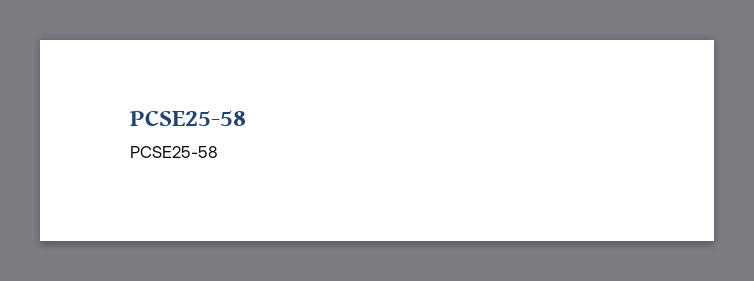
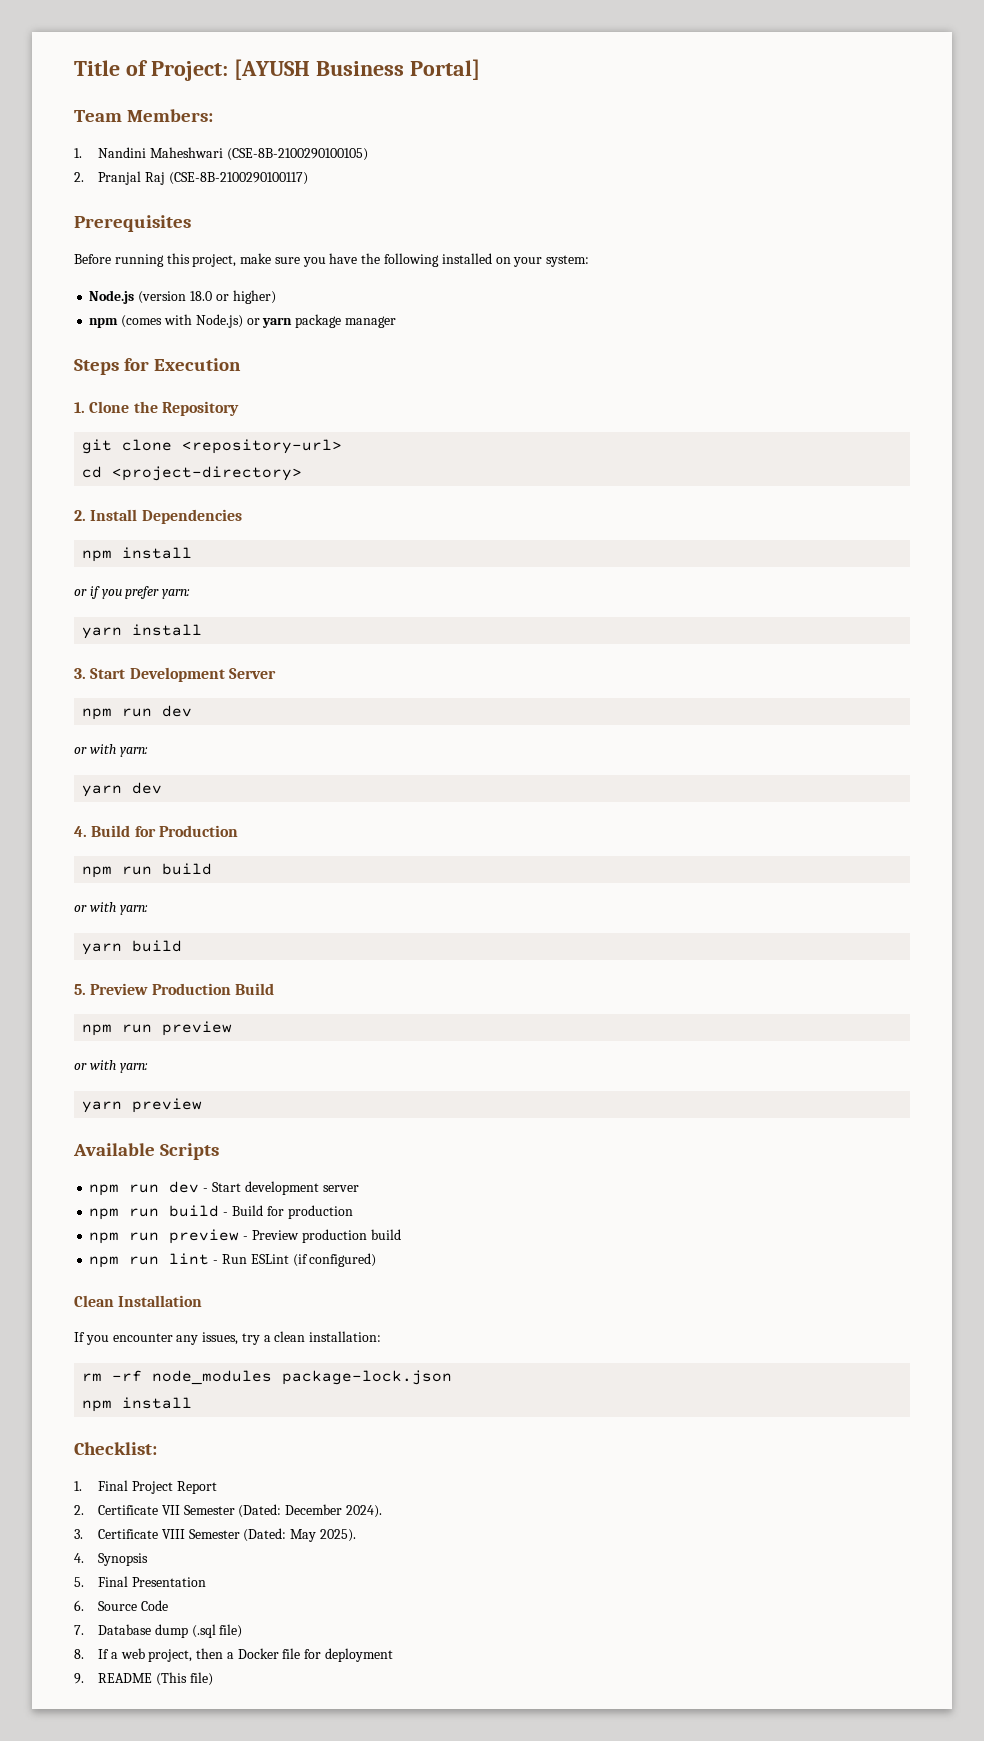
[130,110,246,126] [130,146,218,158] PCSE25-58 // PCSE25-58 -> [74,59,480,81] [74,109,214,122] [74,147,368,161] [74,171,308,185] [74,215,191,232] [74,253,590,267] [89,290,276,304] [89,314,396,328] [74,358,242,375] [74,401,239,416] [82,439,343,454] [82,466,303,481] [74,509,242,524] [82,547,193,562] [74,586,191,599] [82,624,203,639] [74,667,276,682] [82,705,193,720] [74,744,148,757] [82,782,163,797] [74,825,238,837] [82,863,213,878] [74,902,148,915] [82,940,183,955] [74,983,274,995] [82,1021,233,1036] [74,1060,148,1073] [82,1098,203,1113] [73,1143,220,1160] [89,1181,359,1196] [89,1205,353,1220] [89,1229,401,1244] [89,1253,377,1268] [74,1295,203,1307] [74,1331,382,1345] [82,1370,453,1385] [82,1397,193,1412] [74,1442,157,1455] [74,1480,217,1494] [74,1504,382,1518] [74,1528,356,1542] [74,1553,149,1566] [74,1576,206,1587] [74,1600,168,1611] [74,1624,243,1638] [74,1648,394,1662] [74,1672,213,1686] Title of Project: [AYUSH Business Portal] // Team Members: // 1. Nandini Maheshwari (CSE-8B-2100290100105) // 2. Pranjal Raj (CSE-8B-2100290100117) // Prerequisites // Before running this project, make sure you have the following installed on your system: // Node.js (version 18.0 or higher) // npm (comes with Node.js) or yarn package manager // Steps for Execution // 1. Clone the Repository // git clone <repository-url> // cd <project-directory> // 2. Install Dependencies // npm install // or if you prefer yarn: // yarn install // 3. Start Development Server // npm run dev // or with yarn: // yarn dev // 4. Build for Production // npm run build // or with yarn: // yarn build // 5. Preview Production Build // npm run preview // or with yarn: // yarn preview // Available Scripts // npm run dev - Start development server // npm run build - Build for production // npm run preview - Preview production build // npm run lint - Run ESLint (if configured) // Clean Installation // If you encounter any issues, try a clean installation: // rm -rf node_modules package-lock.json // npm install // Checklist: // 1. Final Project Report // 2. Certificate VII Semester (Dated: December 2024). // 3. Certificate VIII Semester (Dated: May 2025). // 4. Synopsis // 5. Final Presentation // 6. Source Code // 7. Database dump (.sql file) // 8. If a web project, then a Docker file for deployment // 9. README (This file)

